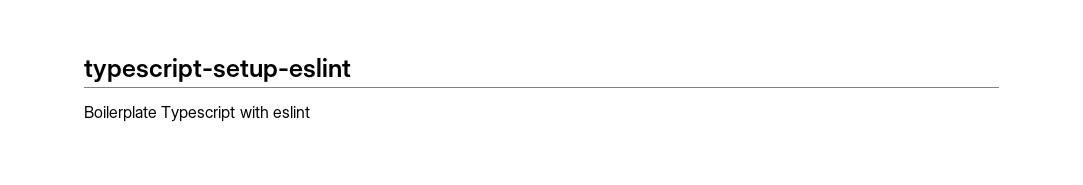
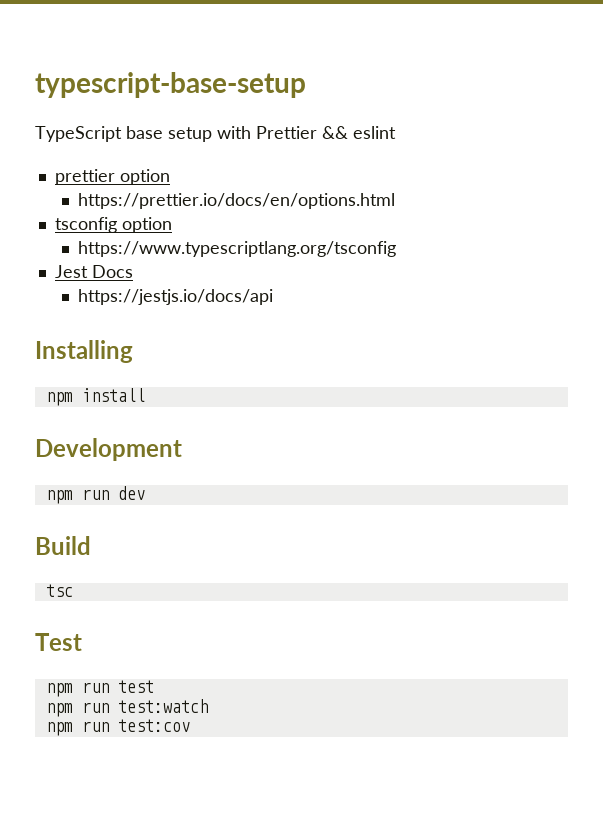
[84,58,351,82] [84,106,310,122] typescript-setup-eslint // Boilerplate Typescript with eslint -> [35,72,306,98] [35,126,396,142] [54,169,170,185] [77,193,395,209] [54,217,172,233] [77,241,396,257] [54,265,133,278] [77,289,273,305] [35,340,133,363] [45,388,145,406] [35,438,182,461] [45,486,145,504] [35,536,91,555] [45,584,73,597] [35,633,82,651] [45,680,154,697] [45,699,208,717] [45,719,190,736] typescript-base-setup // TypeScript base setup with Prettier && eslint // prettier option // https://prettier.io/docs/en/options.html // tsconfig option // https://www.typescriptlang.org/tsconfig // Jest Docs // https://jestjs.io/docs/api // Installing // npm install // Development // npm run dev // Build // tsc // Test // npm run test // npm run test:watch // npm run test:cov

